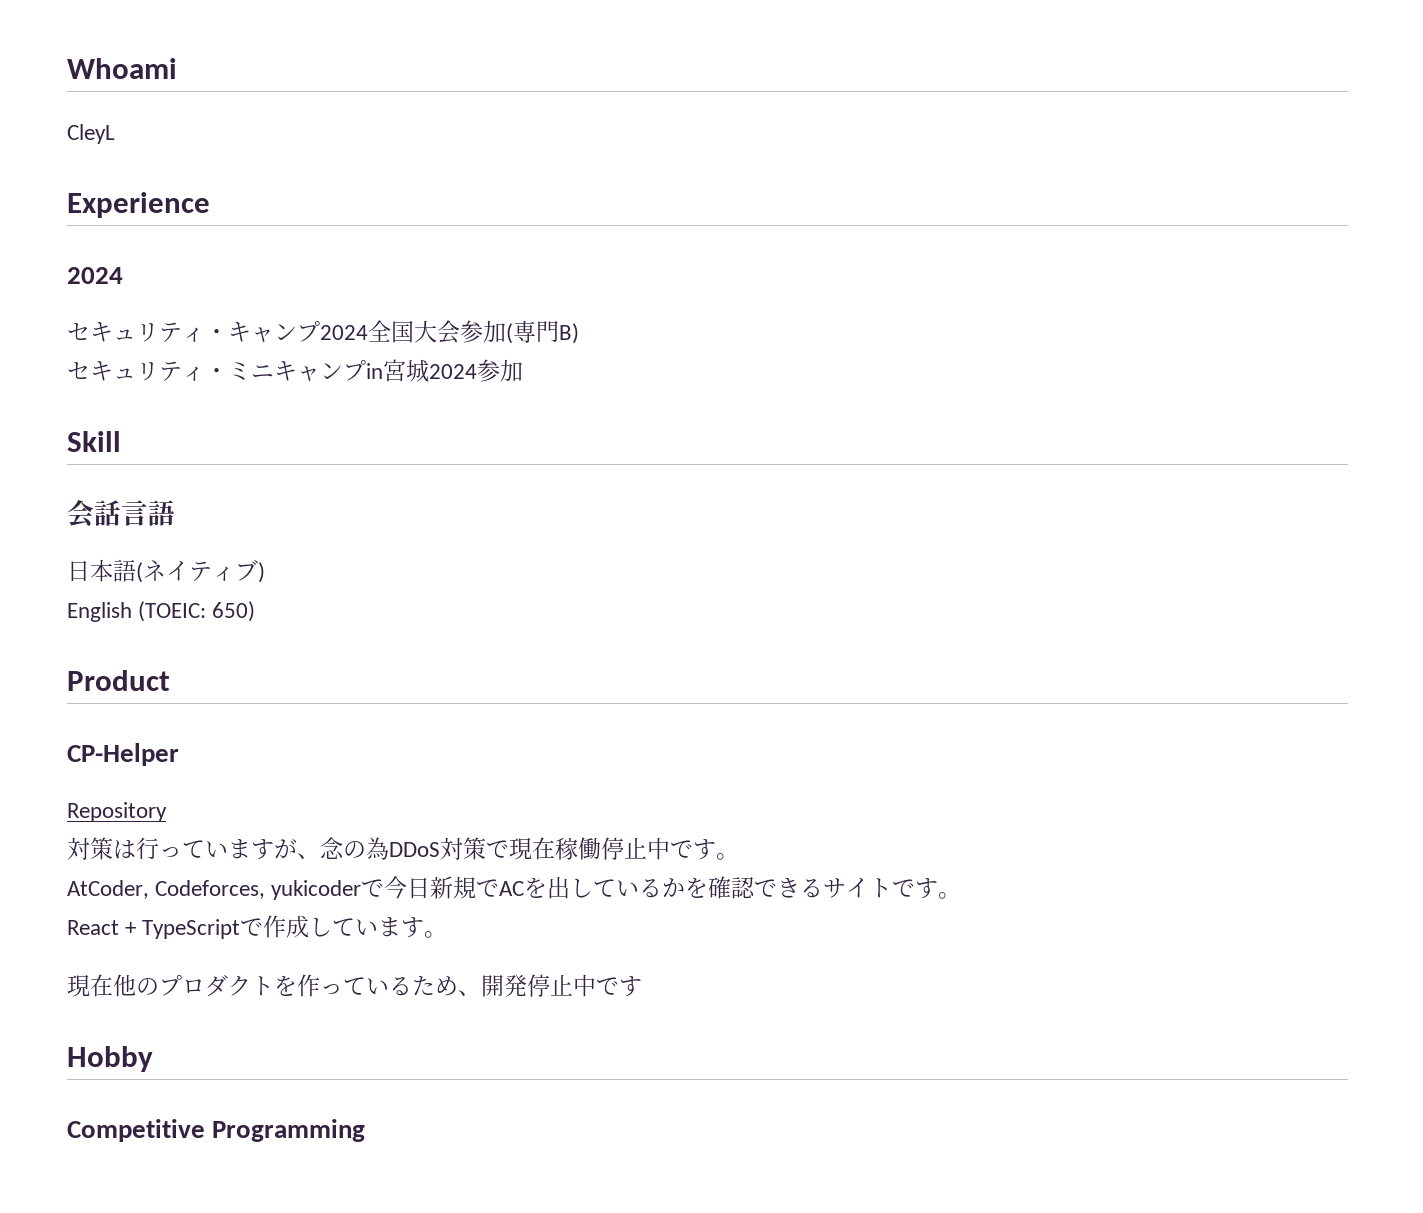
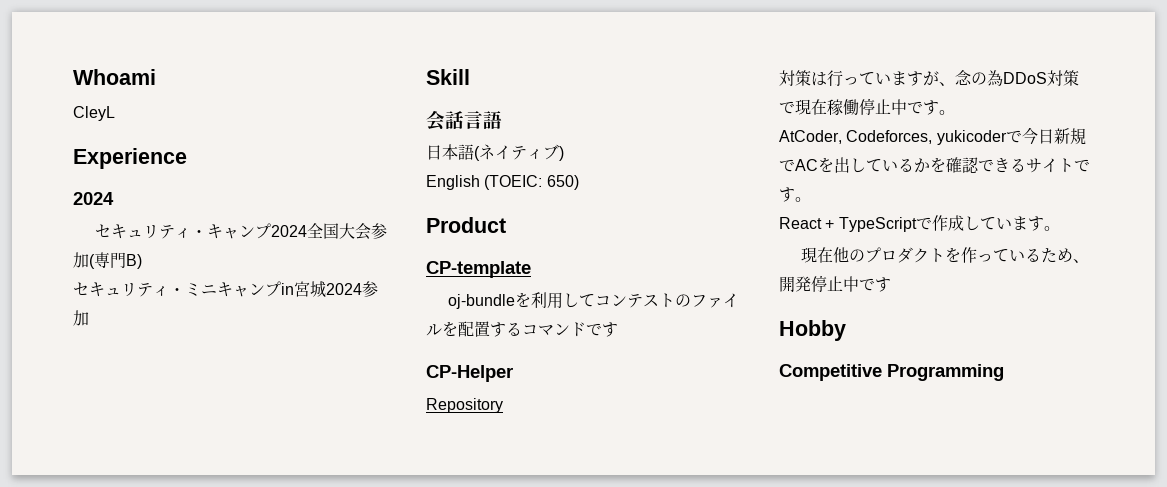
(170, 680) none -> [426,261,531,278] [447,292,739,309] [426,321,618,337] // CP-template // oj-bundleを利用してコンテストのファイルを配置するコマンドです

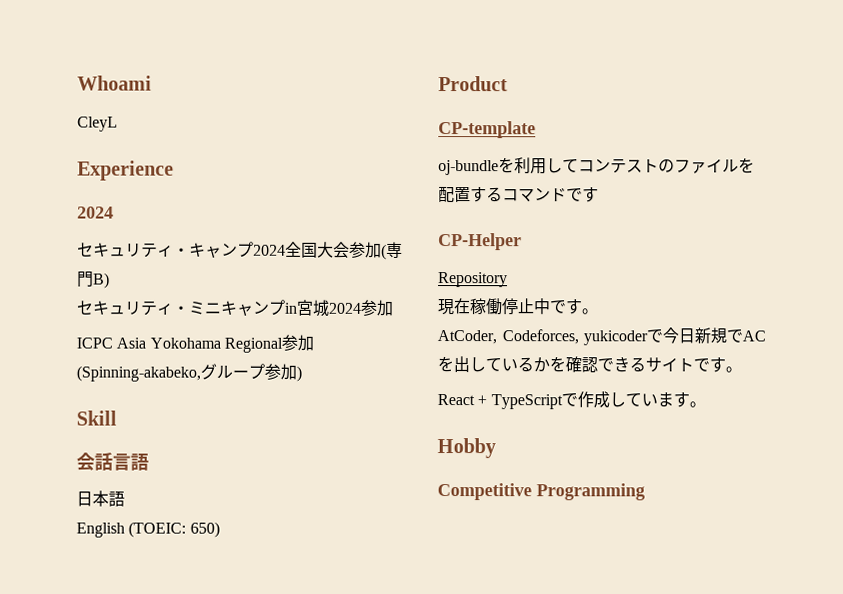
(89, 318) none -> [76,334,314,353] [76,363,302,382] // ICPC Asia Yokohama Regional参加(Spinning-akabeko,グループ参加)
[474,144,564,161] (ネイティブ) -> (125, 499) none
[779,70,1079,87] [779,101,795,114] 対策は行っていますが、念の為DDoS対策で -> (508, 280) none
[800,247,1089,263] [779,275,891,292] // 現在他のプロダクトを作っているため、開発停止中です -> (706, 404) none

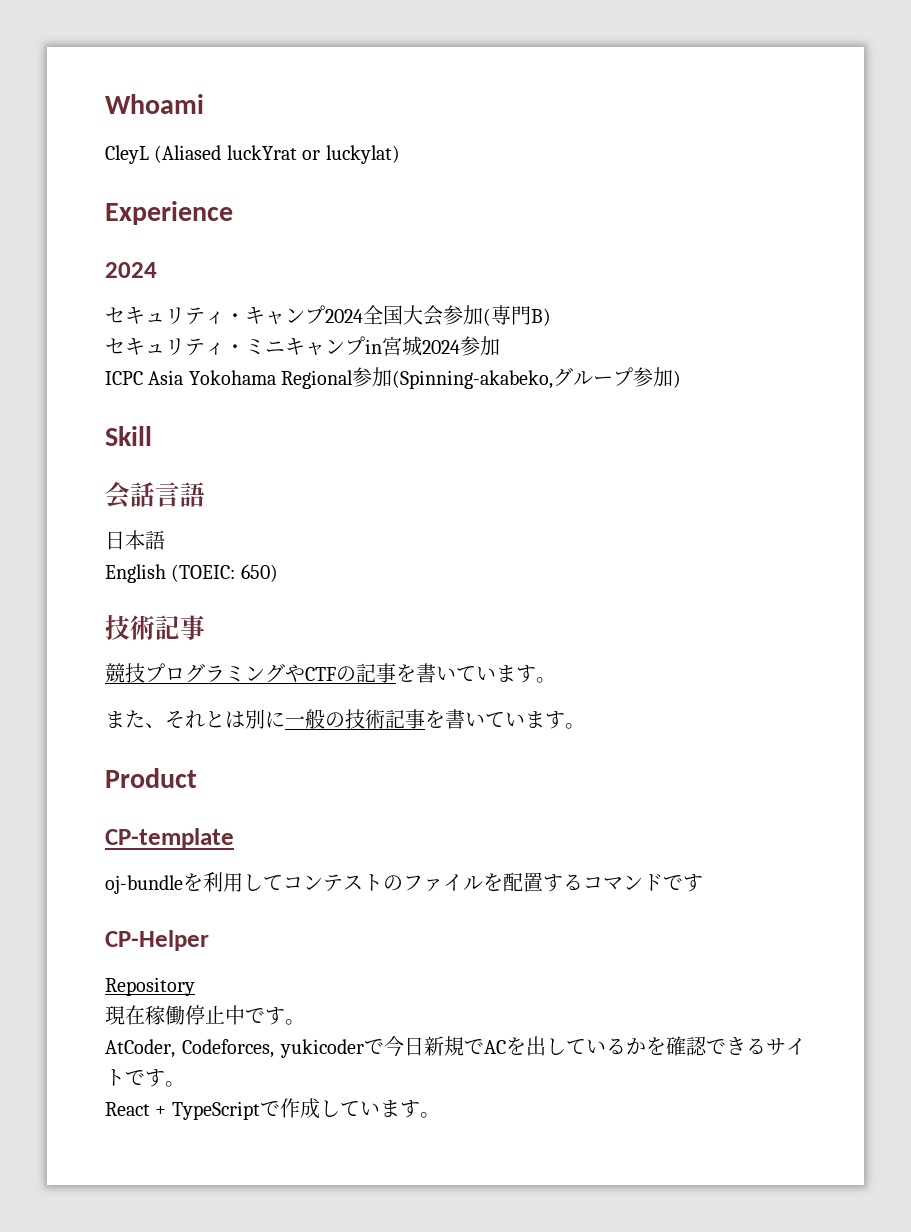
(118, 124) none -> [154,145,400,164] (Aliased luckYrat or luckylat)
(220, 529) none -> [105,615,205,640] [105,663,556,683] [105,709,585,729] // 技術記事 // 競技プログラミングやCTFの記事を書いています。 // また、それとは別に一般の技術記事を書いています。
[437,438,496,459] [437,483,645,501] // Hobby // Competitive Programming -> (440, 1115) none

